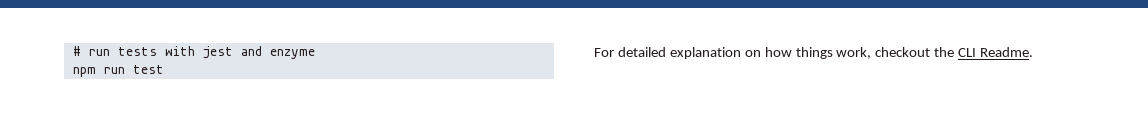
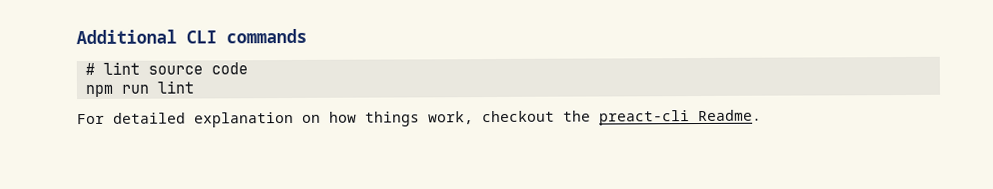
[72,46,315,59] # run tests with jest and enzyme -> [76,28,307,45] [84,61,248,76] Additional CLI commands // # lint source code
[132,65,164,74] test -> [156,80,194,94] lint
[958,48,977,57] CLI -> [599,110,690,126] preact-cli

